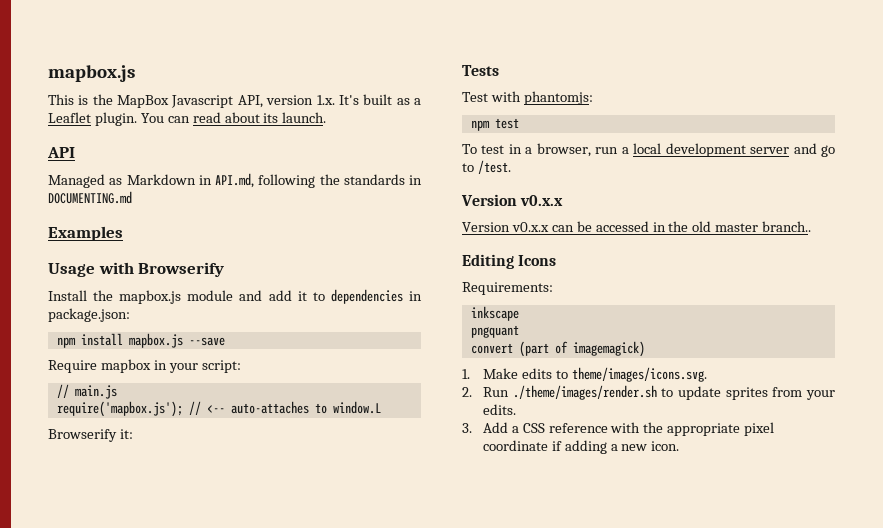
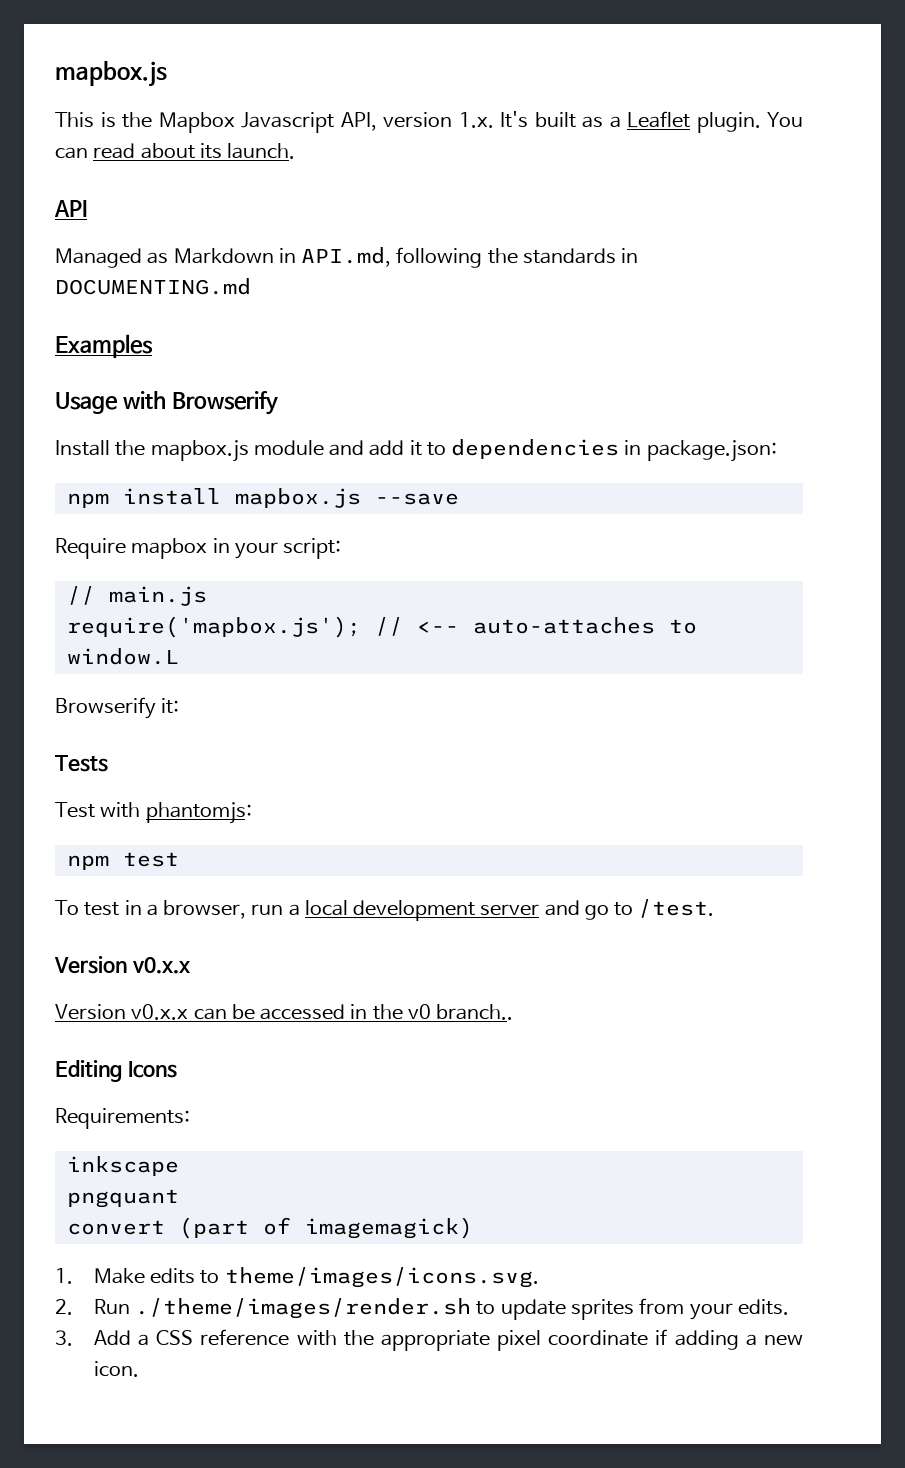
[117,95,170,108] MapBox -> [158,112,235,133] Mapbox
[692,221,759,232] old master -> [407,1004,431,1019] v0

